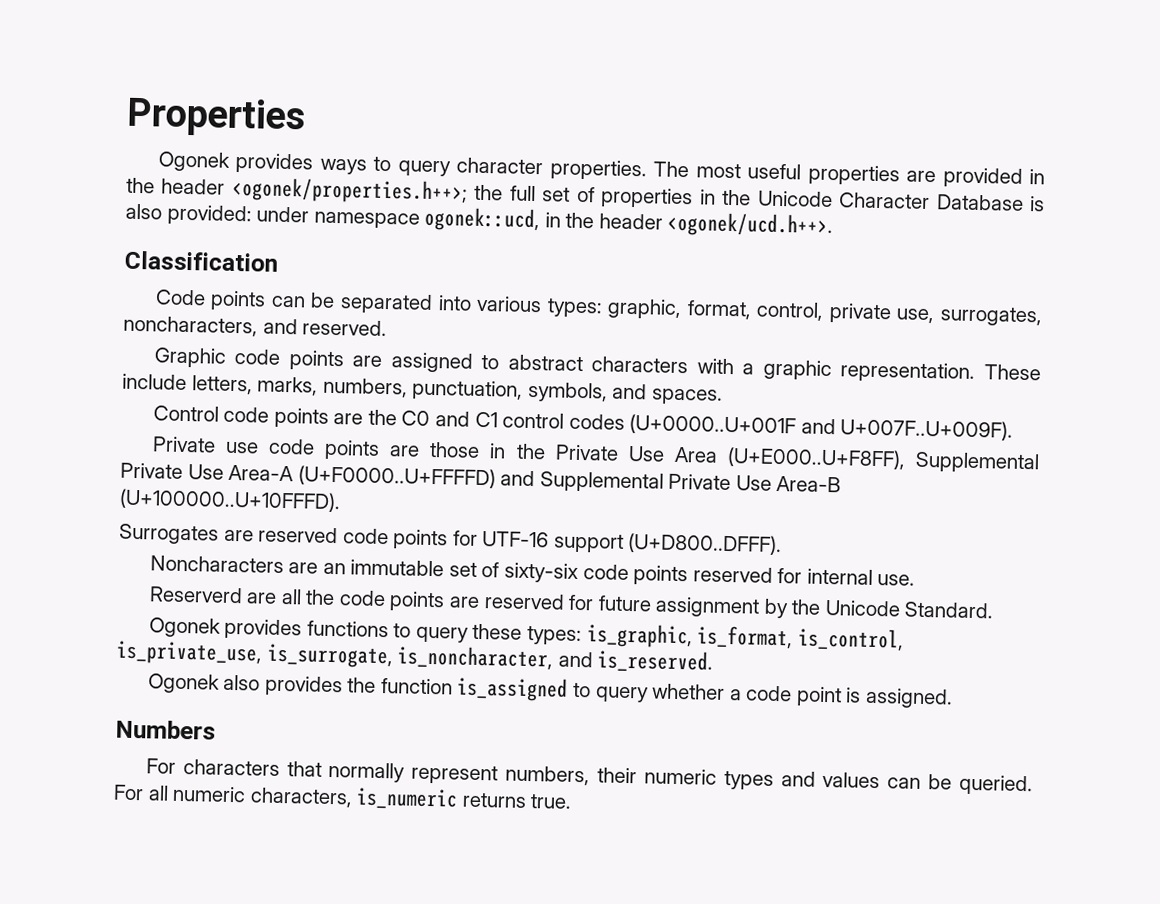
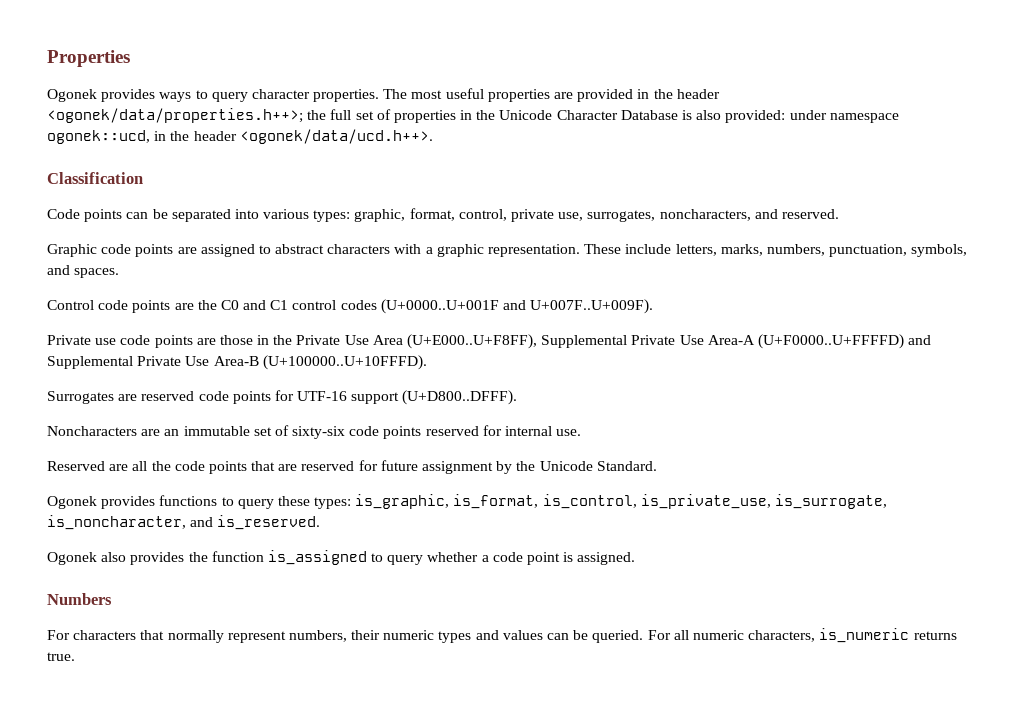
[231,176,468,205] <ogonek/properties.h++>; -> [47,108,303,123] <ogonek/data/properties.h++>;
[667,211,834,239] <ogonek/ucd.h++>. -> [239,129,433,144] <ogonek/data/ucd.h++>.
[148,586,243,604] Reserverd -> [47,461,105,471] Reserved
(446, 601) none -> [251,461,276,471] that

